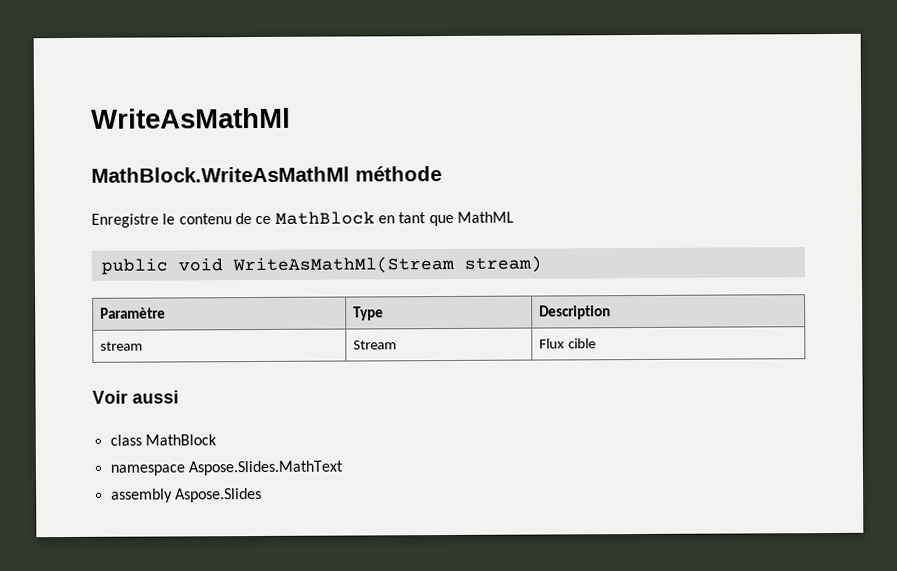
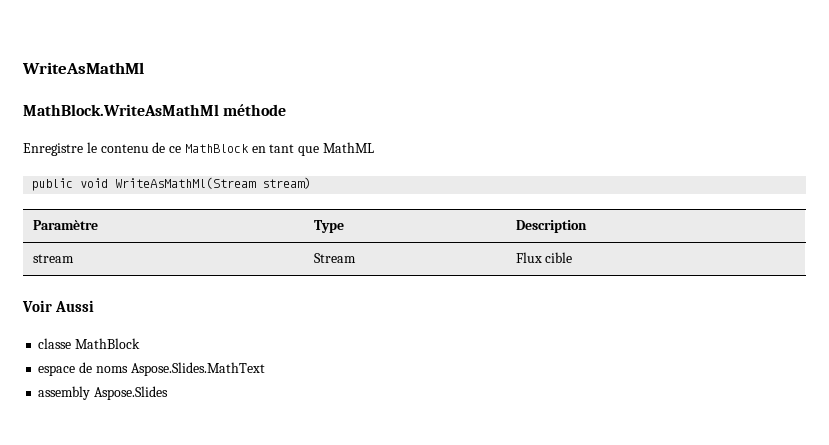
[132,390,179,404] [109,434,142,446] aussi // class -> [54,300,94,312] [38,338,72,349] Aussi // classe
[109,464,185,476] namespace -> [38,362,128,376] espace de noms

